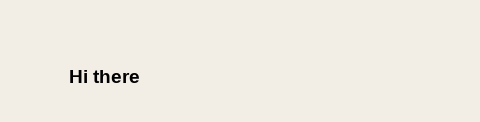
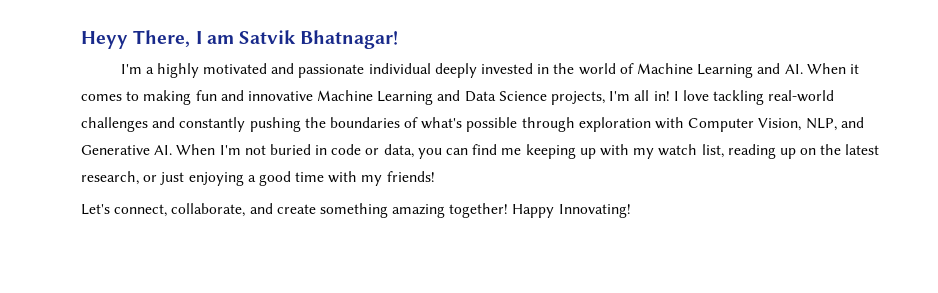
[69,70,141,83] Hi there -> [81,30,399,49] [120,63,859,78] [81,90,835,105] [81,117,864,132] [81,144,880,159] [81,171,435,186] [81,203,631,218] Heyy There, I am Satvik Bhatnagar! // I'm a highly motivated and passionate individual deeply invested in the world of Machine Learning and AI. When it comes to making fun and innovative Machine Learning and Data Science projects, I'm all in! I love tackling real-world challenges and constantly pushing the boundaries of what's possible through exploration with Computer Vision, NLP, and Generative AI. When I'm not buried in code or data, you can find me keeping up with my watch list, reading up on the latest research, or just enjoying a good time with my friends! // Let's connect, collaborate, and create something amazing together! Happy Innovating!

